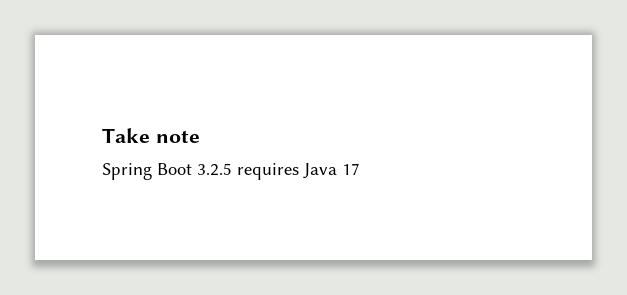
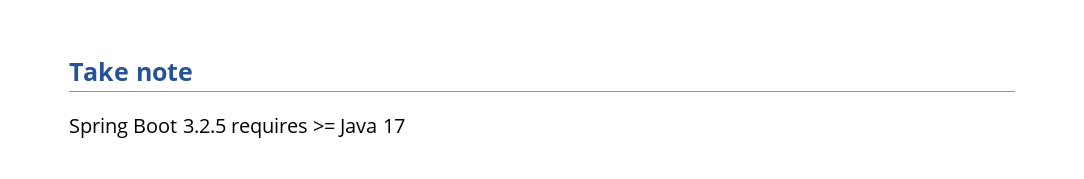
(299, 171) none -> [313,121,336,133] >=

